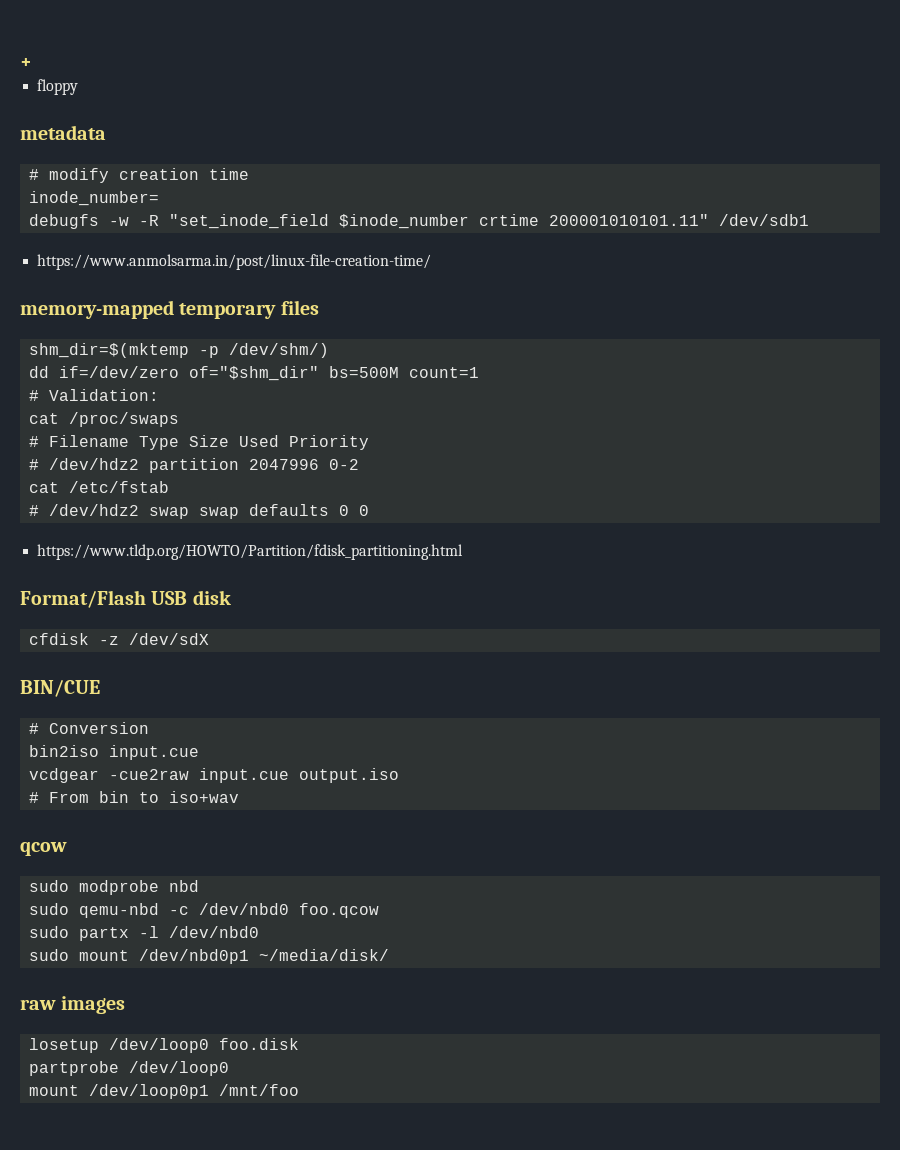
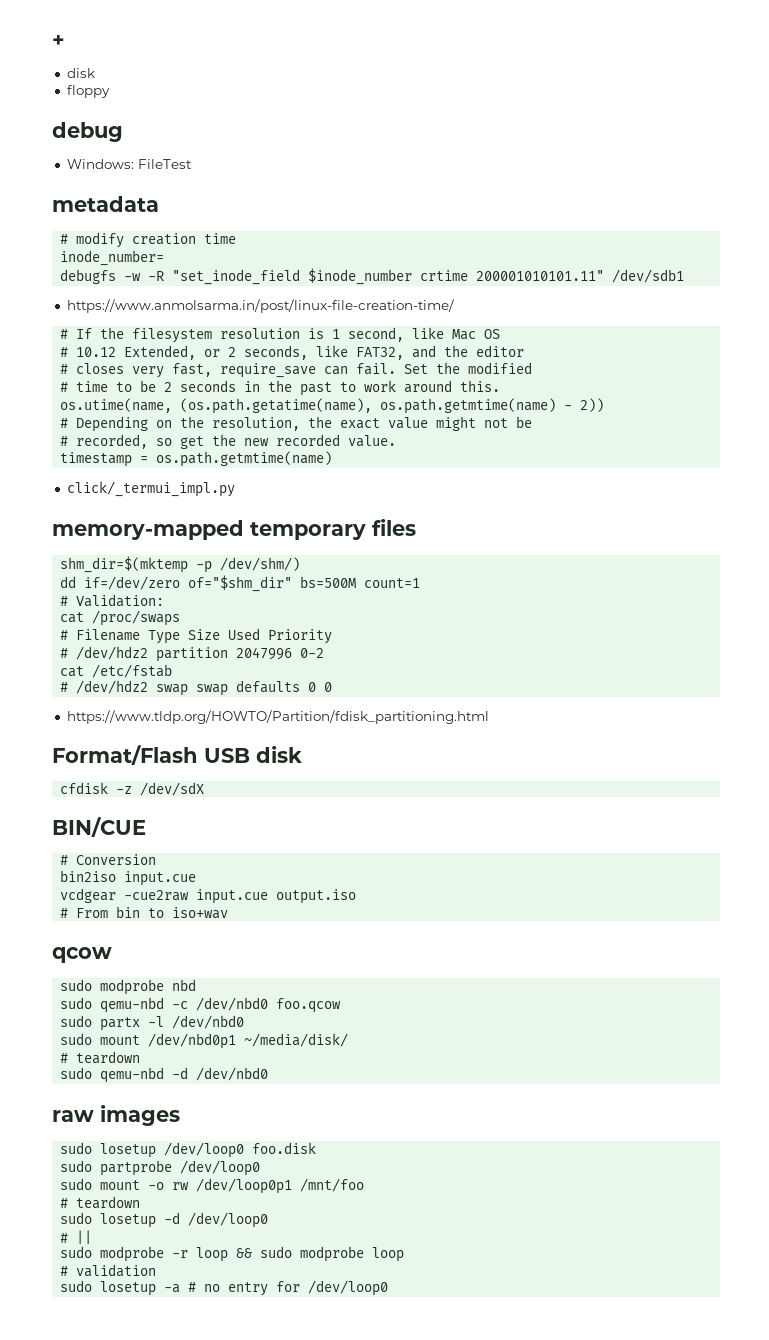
(32, 63) none -> [66,68,95,78] // disk
(79, 87) none -> [52,122,123,142] [66,159,192,169] // debug // Windows: FileTest
(432, 262) none -> [60,327,501,343] [60,345,525,360] [60,362,533,378] [60,380,501,396] [60,398,605,414] [60,416,533,432] [60,434,397,449] [60,451,333,467] [66,481,235,497] // # If the filesystem resolution is 1 second, like Mac OS // # 10.12 Extended, or 2 seconds, like FAT32, and the editor // # closes very fast, require_save can fail. Set the modified // # time to be 2 seconds in the past to work around this. // os.utime(name, (os.path.getatime(name), os.path.getmtime(name) - 2)) // # Depending on the resolution, the exact value might not be // # recorded, so get the new recorded value. // timestamp = os.path.getmtime(name) // click/_termui_impl.py
(390, 955) none -> [60,1051,141,1064] [60,1067,269,1083] // # teardown // sudo qemu-nbd -d /dev/nbd0
(126, 1005) none -> [60,1142,93,1154] sudo
(300, 1044) none -> [60,1160,93,1172] sudo
[29,1084,300,1099] mount /dev/loop0p1 /mnt/foo -> [60,1178,365,1194] [60,1196,141,1209] [60,1212,269,1228] [60,1230,93,1244] [60,1246,405,1262] [60,1264,157,1277] [60,1280,389,1296] sudo mount -o rw /dev/loop0p1 /mnt/foo // # teardown // sudo losetup -d /dev/loop0 // # || // sudo modprobe -r loop && sudo modprobe loop // # validation // sudo losetup -a # no entry for /dev/loop0

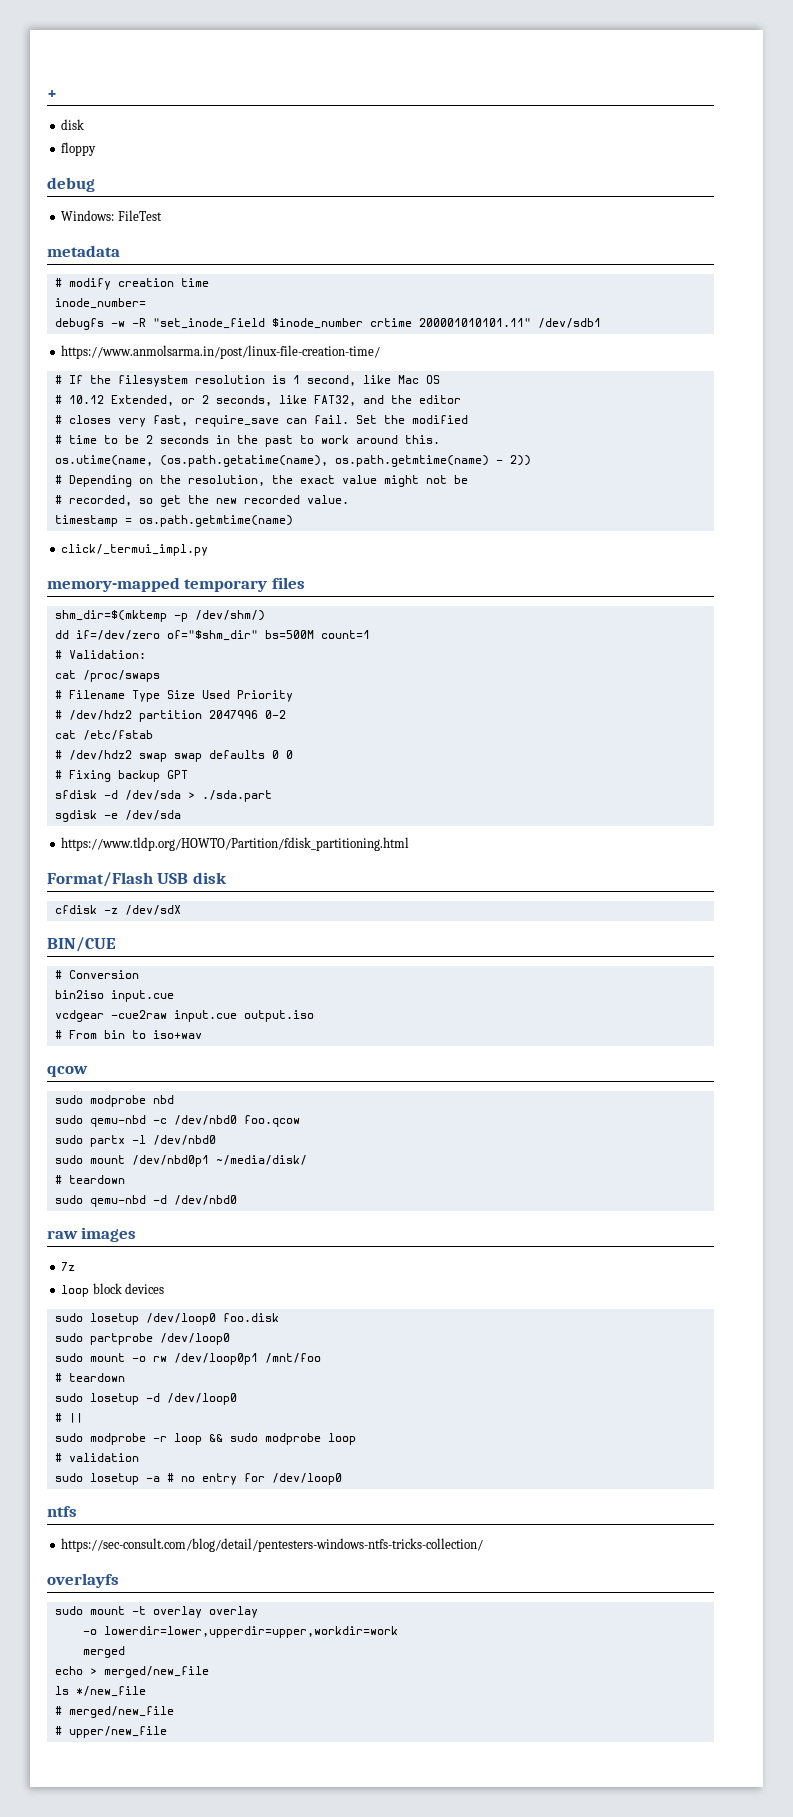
(333, 687) none -> [54,770,188,782] [54,790,272,802] [54,810,181,822] // # Fixing backup GPT // sfdisk -d /dev/sda > ./sda.part // sgdisk -e /dev/sda
(180, 1115) none -> [61,1262,76,1271] [61,1283,165,1297] // 7z // loop block devices
(389, 1288) none -> [47,1506,77,1517] [61,1538,484,1552] [47,1573,119,1588] [54,1606,258,1618] [82,1626,398,1638] [82,1646,125,1658] [54,1666,209,1678] [54,1686,146,1697] [54,1706,174,1718] [54,1726,167,1738] // ntfs // https://sec-consult.com/blog/detail/pentesters-windows-ntfs-tricks-collection/ // overlayfs // sudo mount -t overlay overlay // -o lowerdir=lower,upperdir=upper,workdir=work // merged // echo > merged/new_file // ls */new_file // # merged/new_file // # upper/new_file

